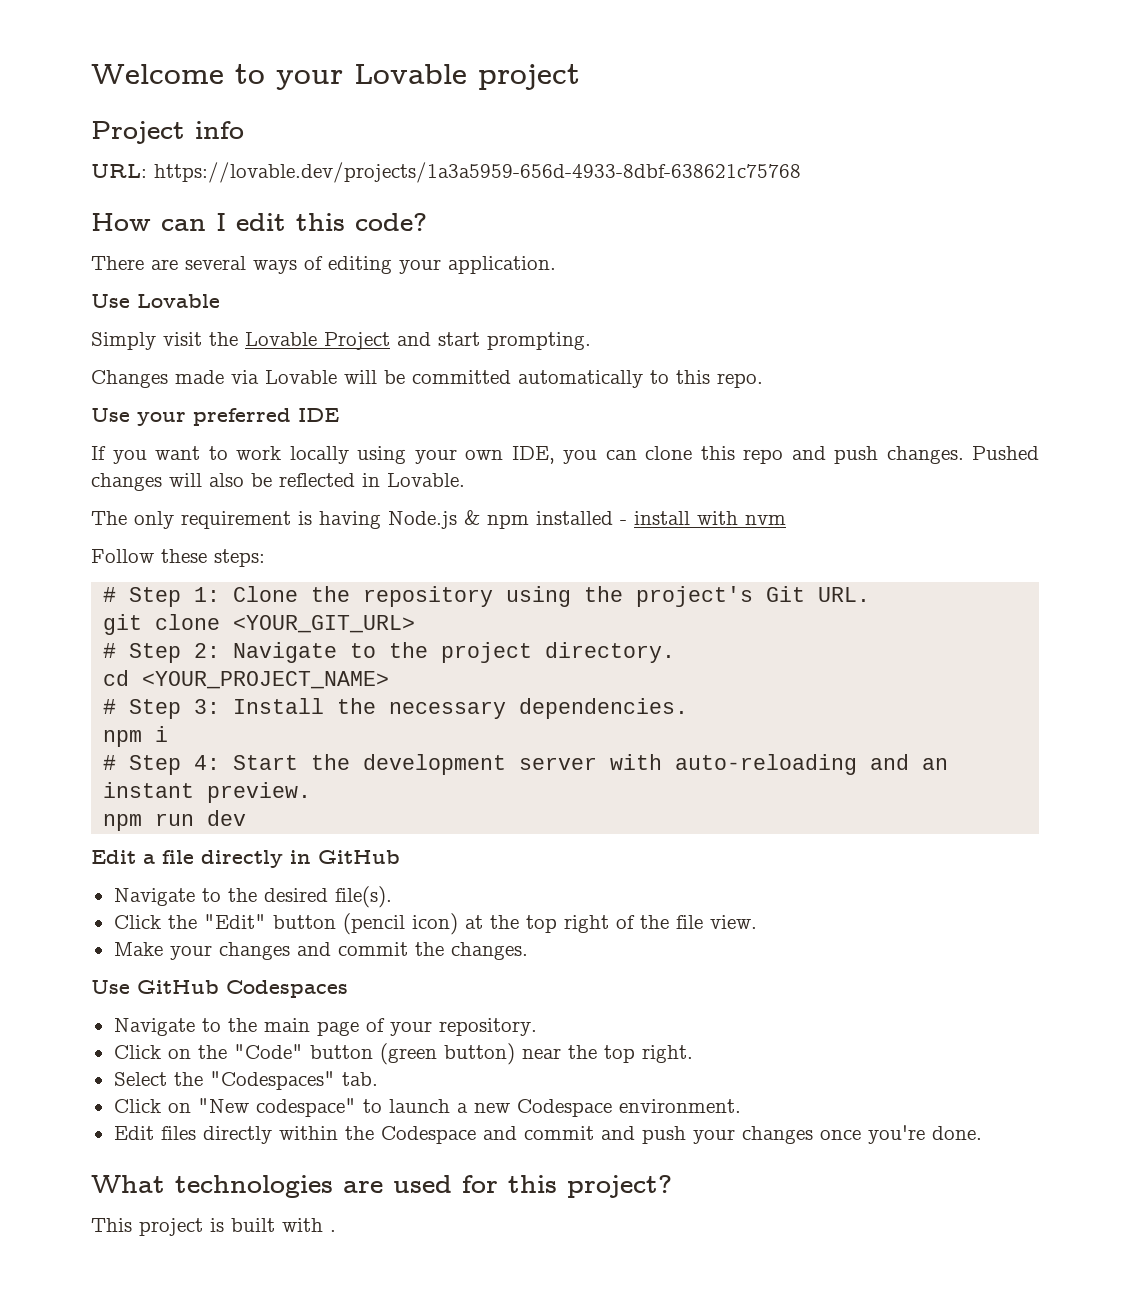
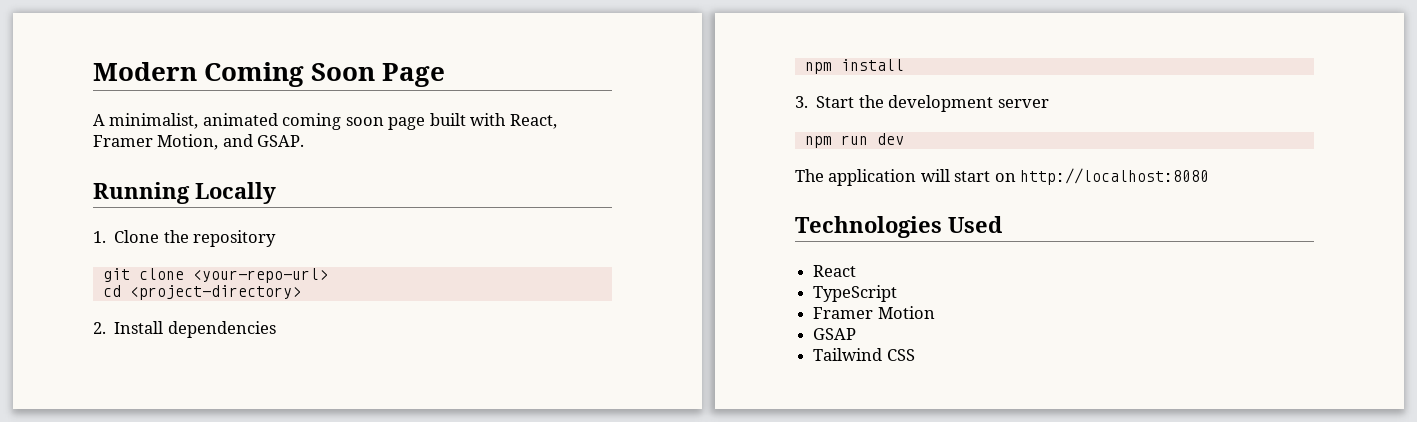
[91,64,580,90] [91,121,244,144] [91,162,801,183] [91,213,427,231] [91,256,556,274] [91,294,220,308] [91,332,591,350] [91,370,763,388] [91,408,339,426] [91,446,1039,464] [91,473,465,491] [91,510,786,529] [91,549,265,567] [103,586,871,607] [103,614,416,635] [103,642,676,663] [103,670,390,689] [103,698,689,719] [103,726,169,747] [103,754,949,775] [103,782,312,803] [103,810,247,831] [91,850,400,868] [113,886,392,908] [113,913,757,935] [113,942,528,960] [91,980,348,998] [113,1018,537,1036] [113,1043,693,1065] [113,1071,378,1090] [113,1098,741,1117] [113,1125,982,1144] [91,1175,672,1198] [91,1218,336,1236] Welcome to your Lovable project // Project info // URL: https://lovable.dev/projects/1a3a5959-656d-4933-8dbf-638621c75768 // How can I edit this code? // There are several ways of editing your application. // Use Lovable // Simply visit the Lovable Project and start prompting. // Changes made via Lovable will be committed automatically to this repo. // Use your preferred IDE // If you want to work locally using your own IDE, you can clone this repo and push changes. Pushed changes will also be reflected in Lovable. // The only requirement is having Node.js & npm installed - install with nvm // Follow these steps: // # Step 1: Clone the repository using the project's Git URL. // git clone <YOUR_GIT_URL> // # Step 2: Navigate to the project directory. // cd <YOUR_PROJECT_NAME> // # Step 3: Install the necessary dependencies. // npm i // # Step 4: Start the development server with auto-reloading and an instant preview. // npm run dev // Edit a file directly in GitHub // Navigate to the desired file(s). // Click the "Edit" button (pencil icon) at the top right of the file view. // Make your changes and commit the changes. // Use GitHub Codespaces // Navigate to the main page of your repository. // Click on the "Code" button (green button) near the top right. // Select the "Codespaces" tab. // Click on "New codespace" to launch a new Codespace environment. // Edit files directly within the Codespace and commit and push your changes once you're done. // What technologies are used for this project? // This project is built with . -> [93,62,446,87] [93,113,557,130] [93,134,305,150] [93,182,276,204] [93,230,277,247] [102,268,328,283] [102,285,301,300] [93,321,276,338] [804,59,904,74] [795,95,1049,112] [804,133,904,148] [795,168,1210,186] [795,216,1002,238] [813,265,857,277] [813,285,898,302] [813,306,935,319] [813,328,857,340] [813,348,915,361] Modern Coming Soon Page // A minimalist, animated coming soon page built with React, Framer Motion, and GSAP. // Running Locally // 1. Clone the repository // git clone <your-repo-url> // cd <project-directory> // 2. Install dependencies // npm install // 3. Start the development server // npm run dev // The application will start on http://localhost:8080 // Technologies Used // React // TypeScript // Framer Motion // GSAP // Tailwind CSS

